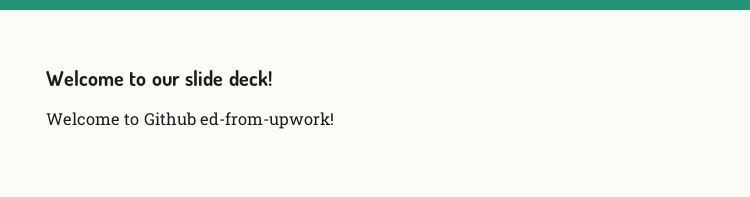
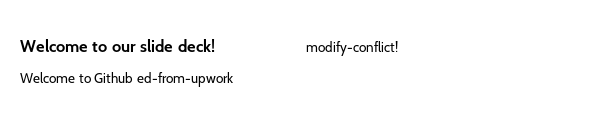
[200,112,335,129] ed-from-upwork! -> [136,72,233,87] [306,41,398,56] ed-from-upwork modify-conflict!

